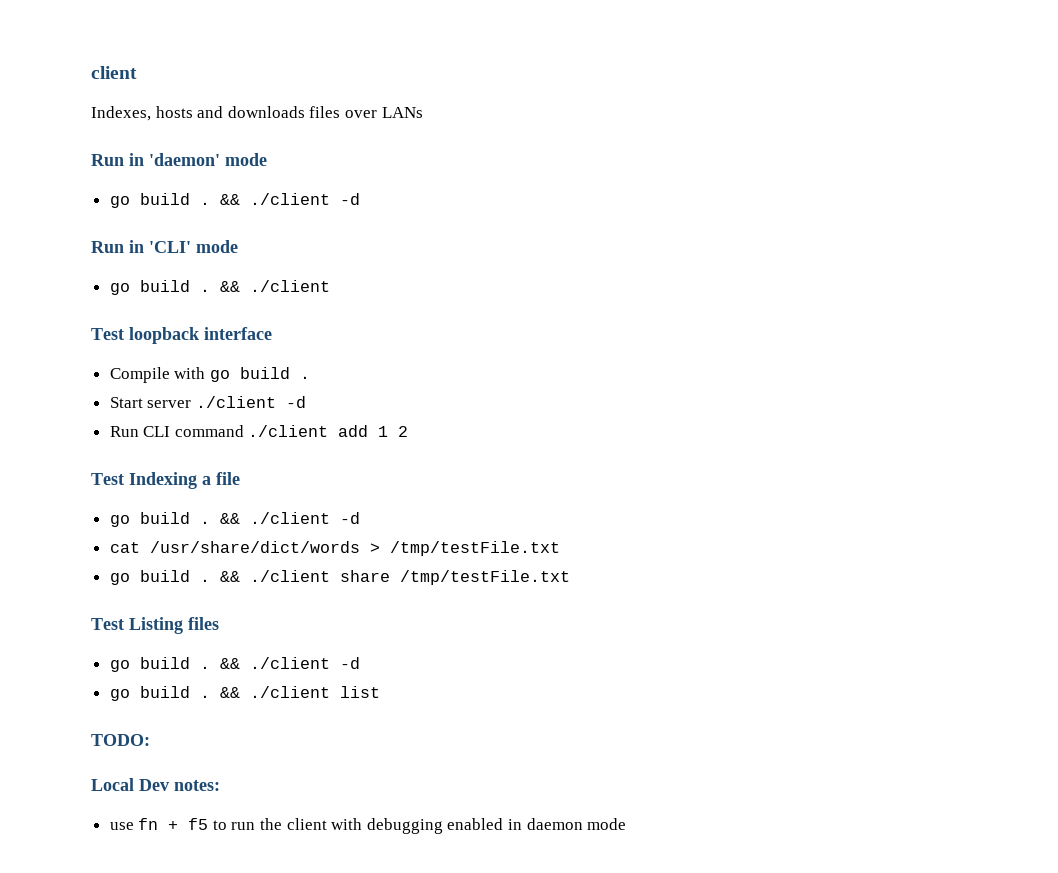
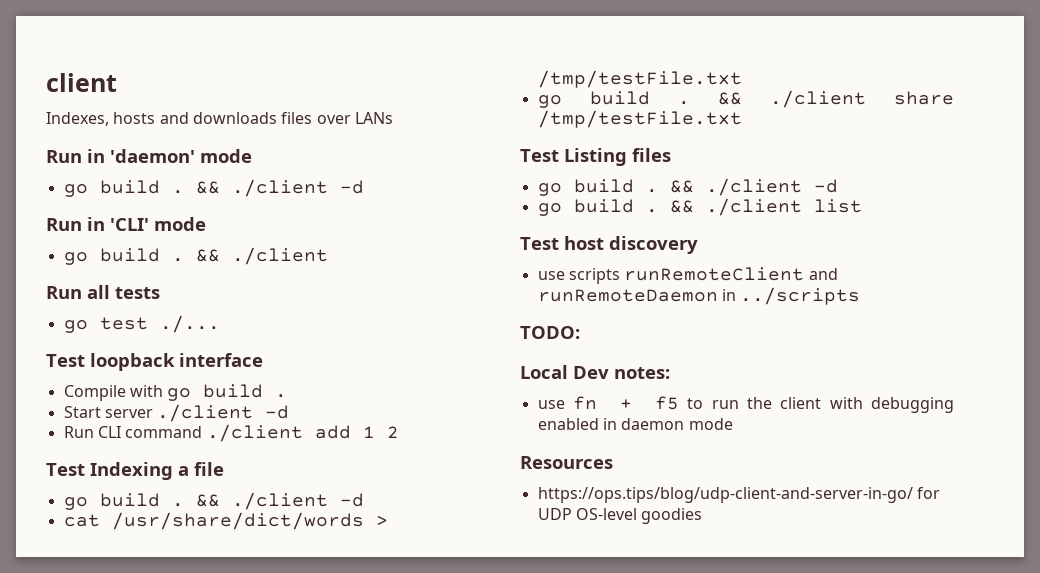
(330, 286) none -> [46,285,160,299] [63,315,220,333] // Run all tests // go test ./...
(380, 692) none -> [520,236,698,254] [537,267,838,284] [537,287,861,305] // Test host discovery // use scripts runRemoteClient and runRemoteDaemon in ../scripts
(627, 824) none -> [520,456,613,469] [537,487,940,503] [537,508,703,524] // Resources // https://ops.tips/blog/udp-client-and-server-in-go/ for UDP OS-level goodies

